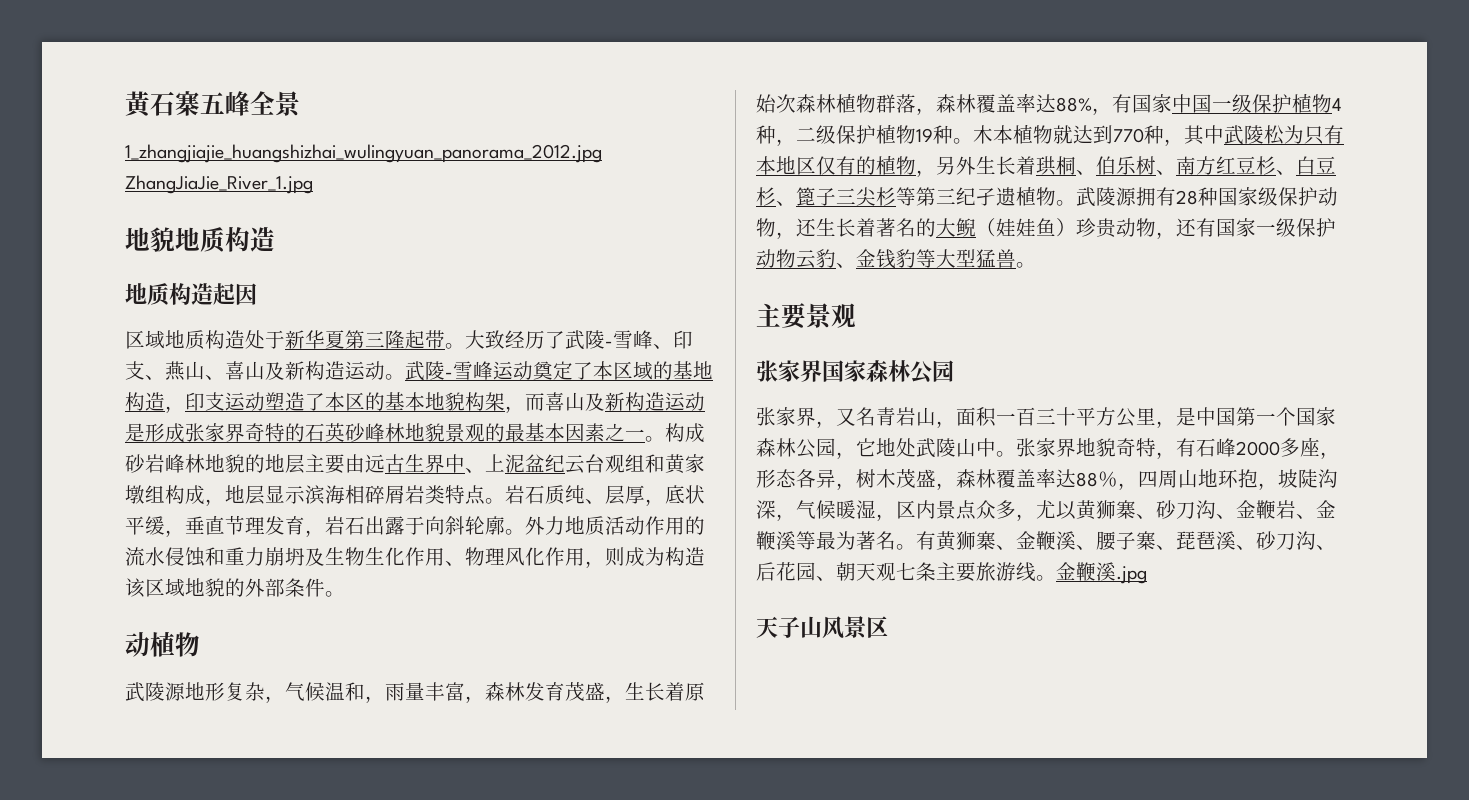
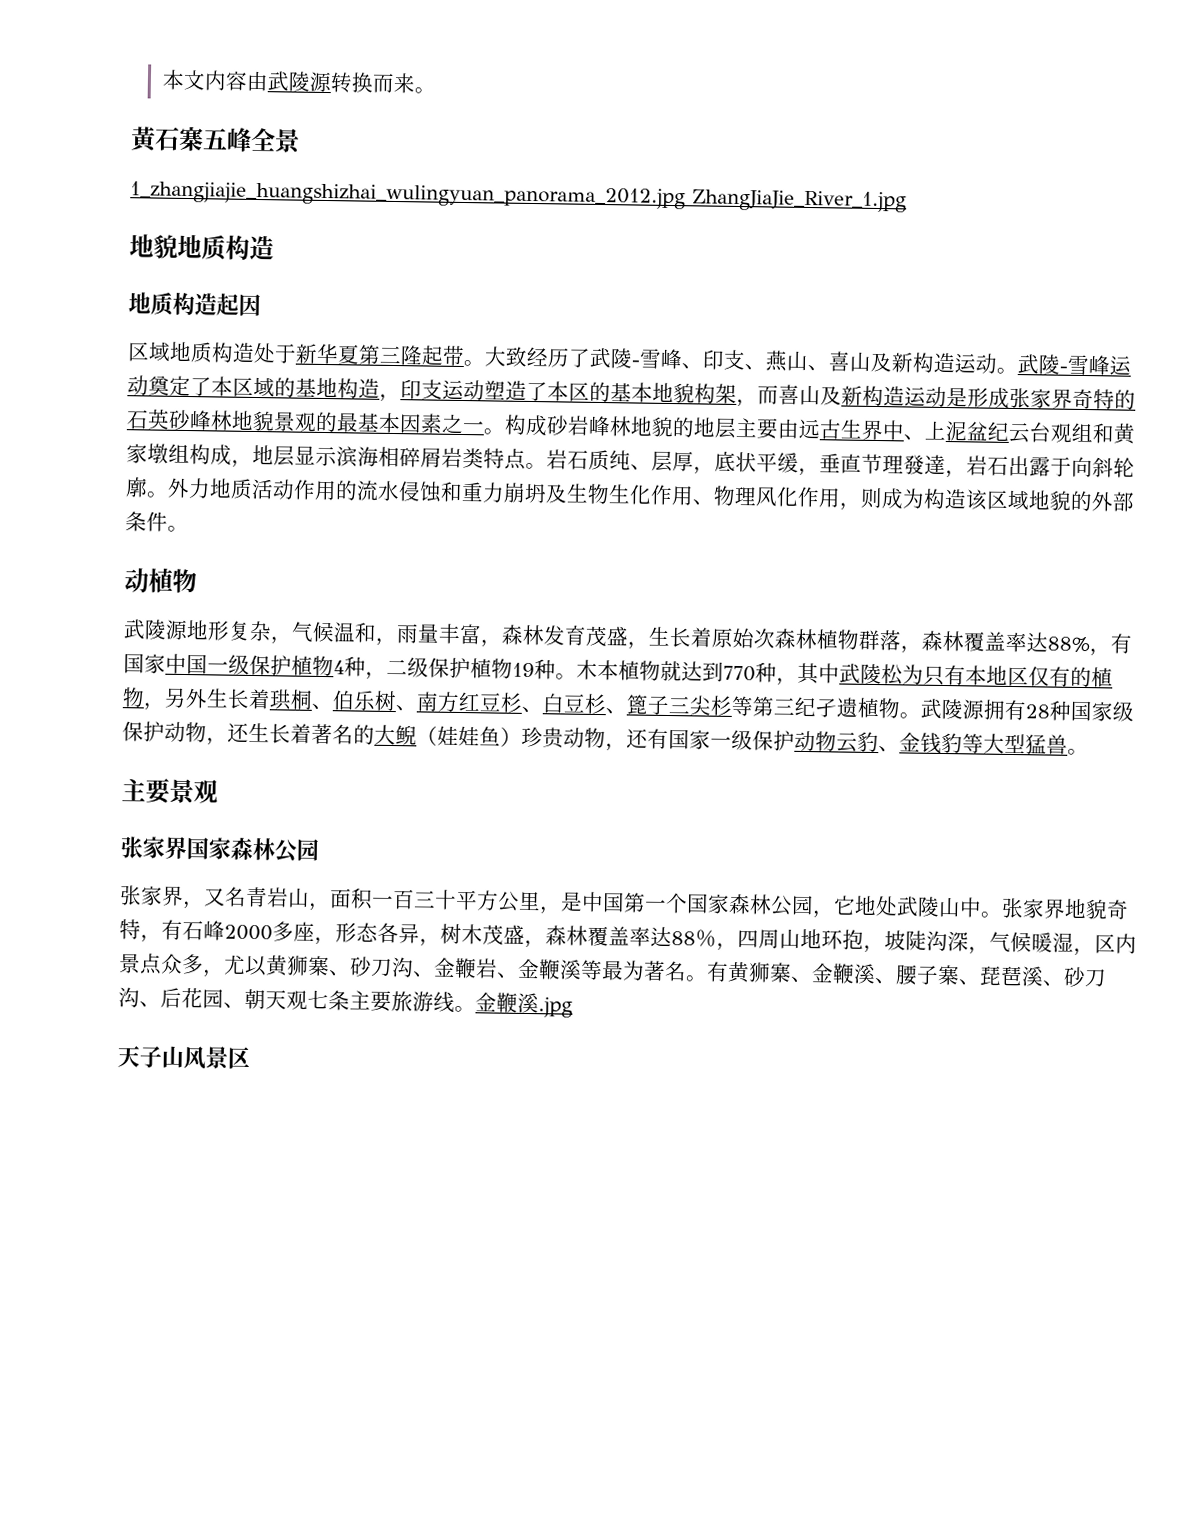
(125, 104) none -> [161,69,436,94] 本文内容由武陵源转换而来。 //
[265,516,305,535] 发育 -> [903,454,946,475] 發達

